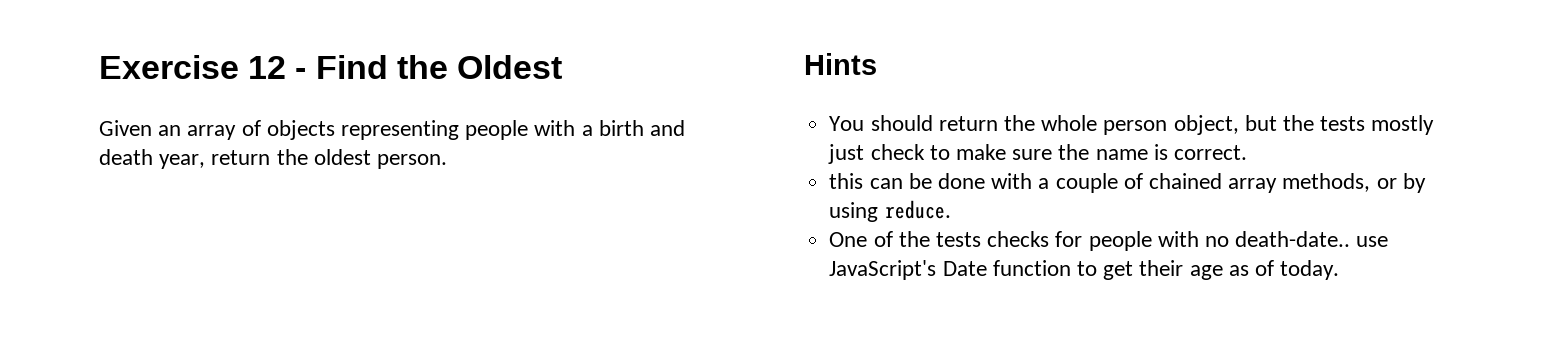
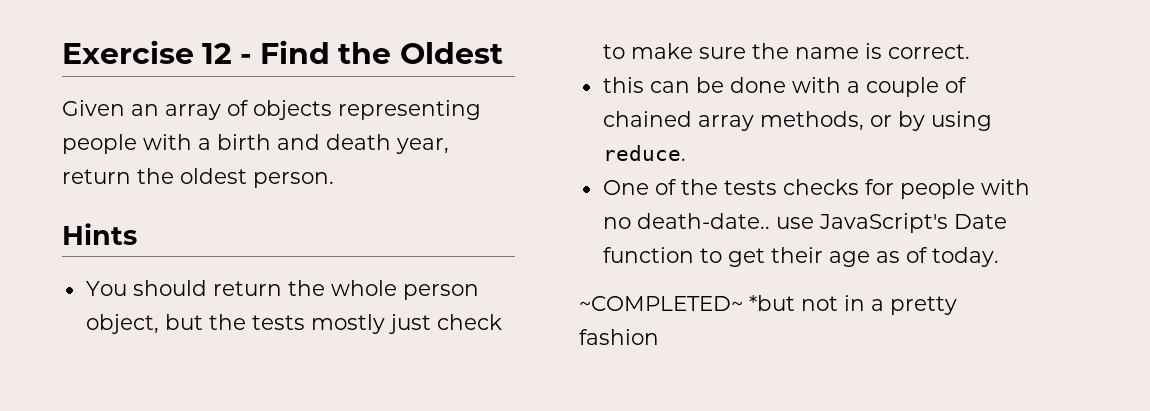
(1340, 270) none -> [579,295,957,315] [579,329,659,345] // ~COMPLETED~ *but not in a pretty fashion

